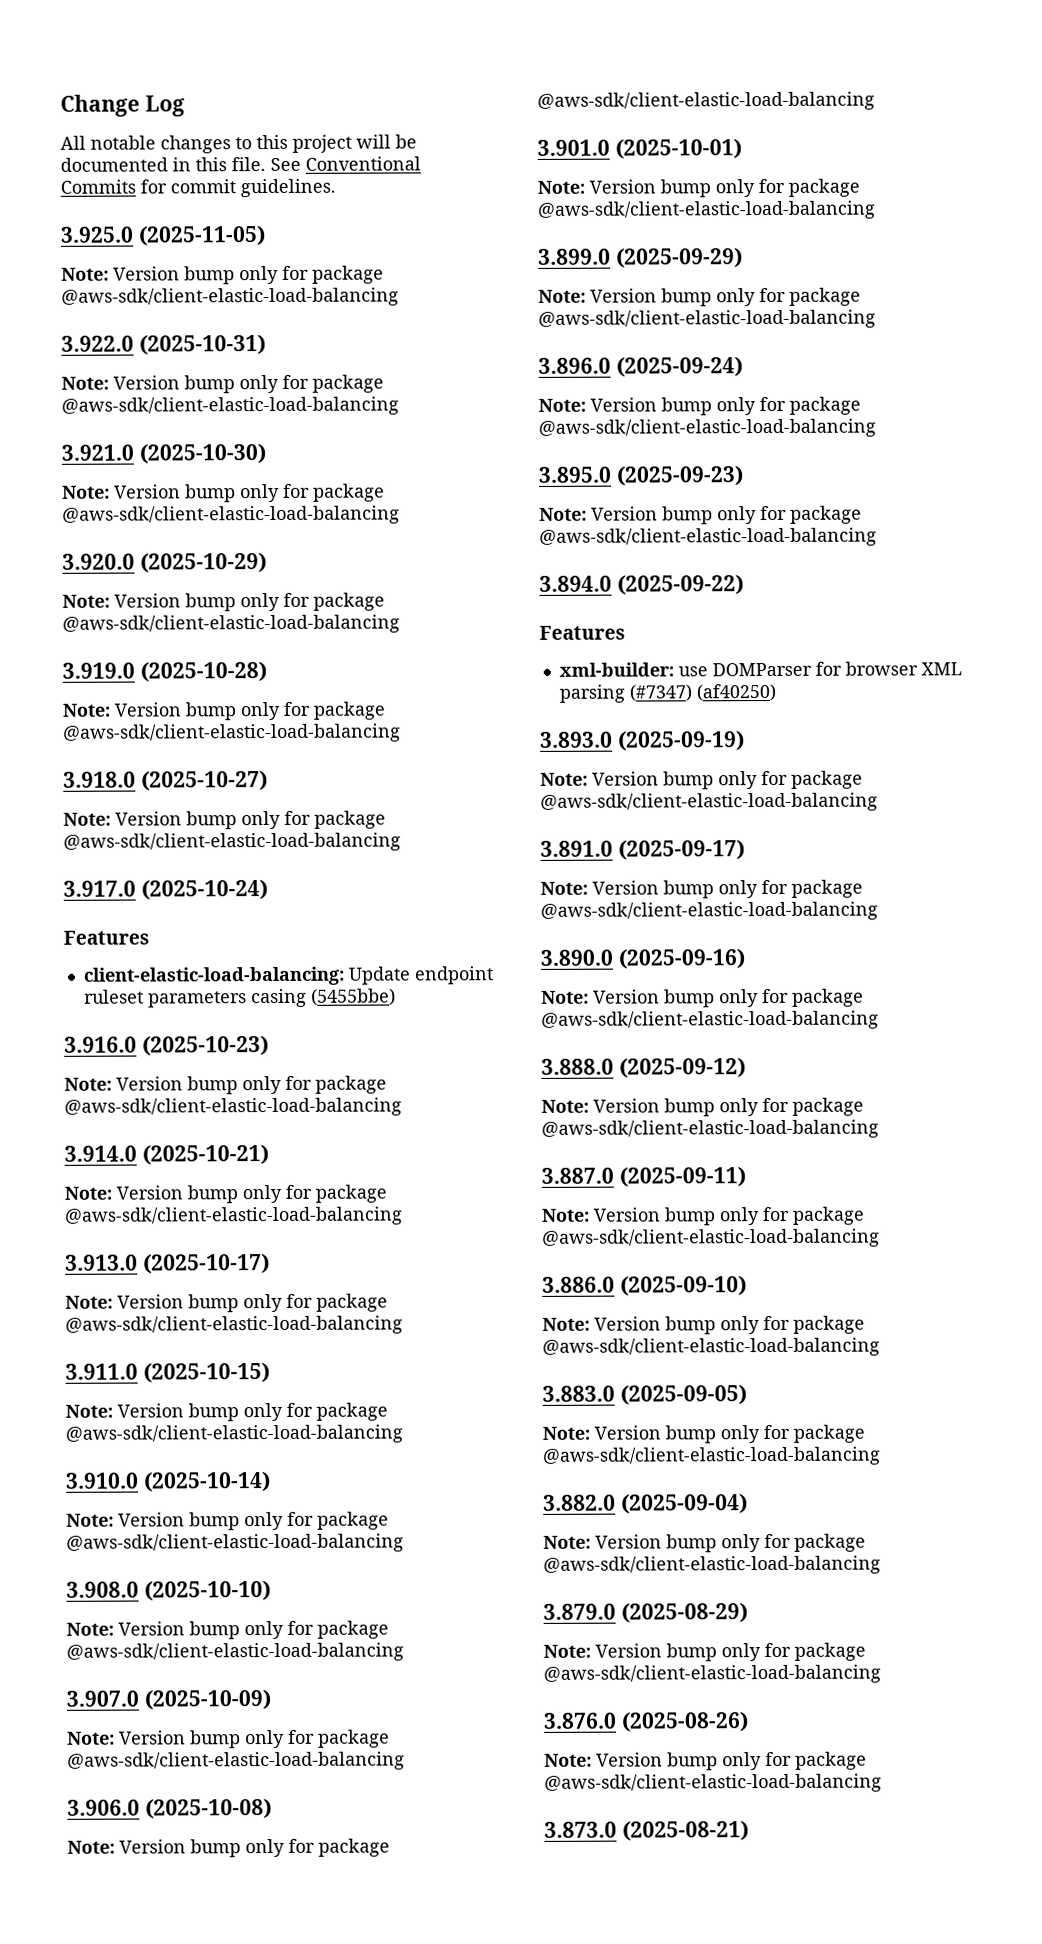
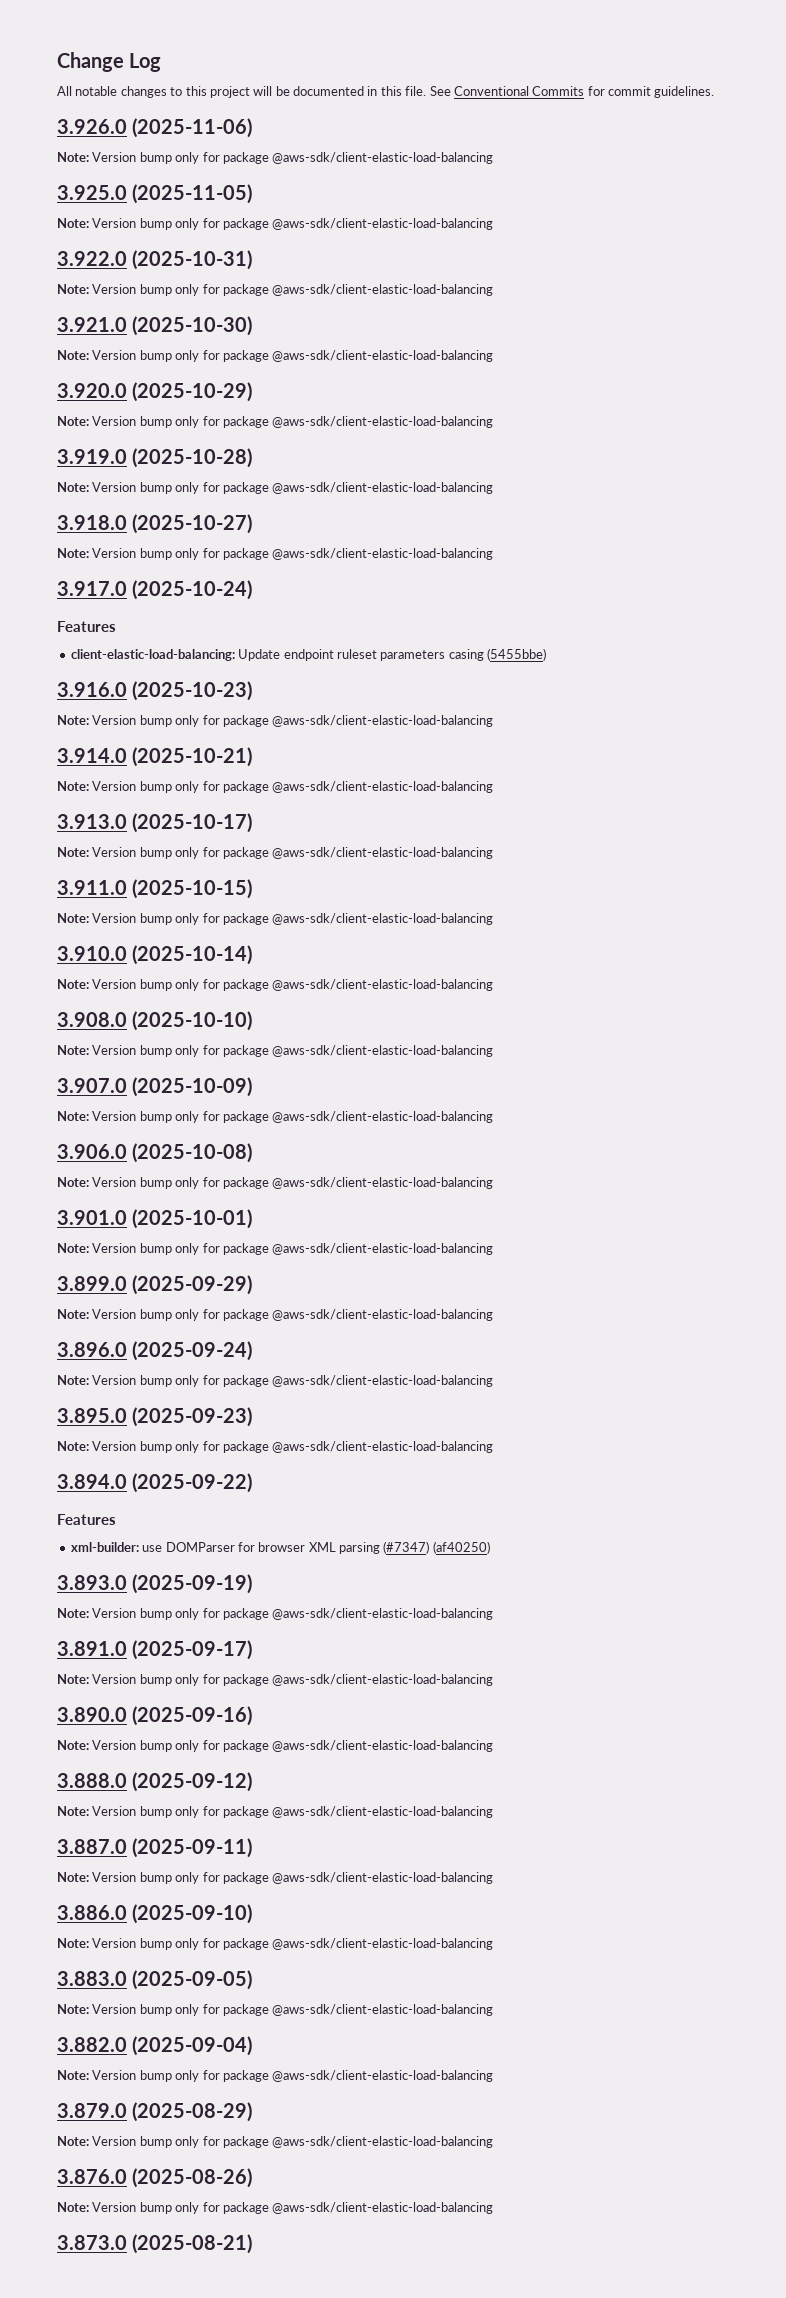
(336, 188) none -> [57,118,253,138] [57,152,494,164] // 3.926.0 (2025-11-06) // Note: Version bump only for package @aws-sdk/client-elastic-load-balancing

